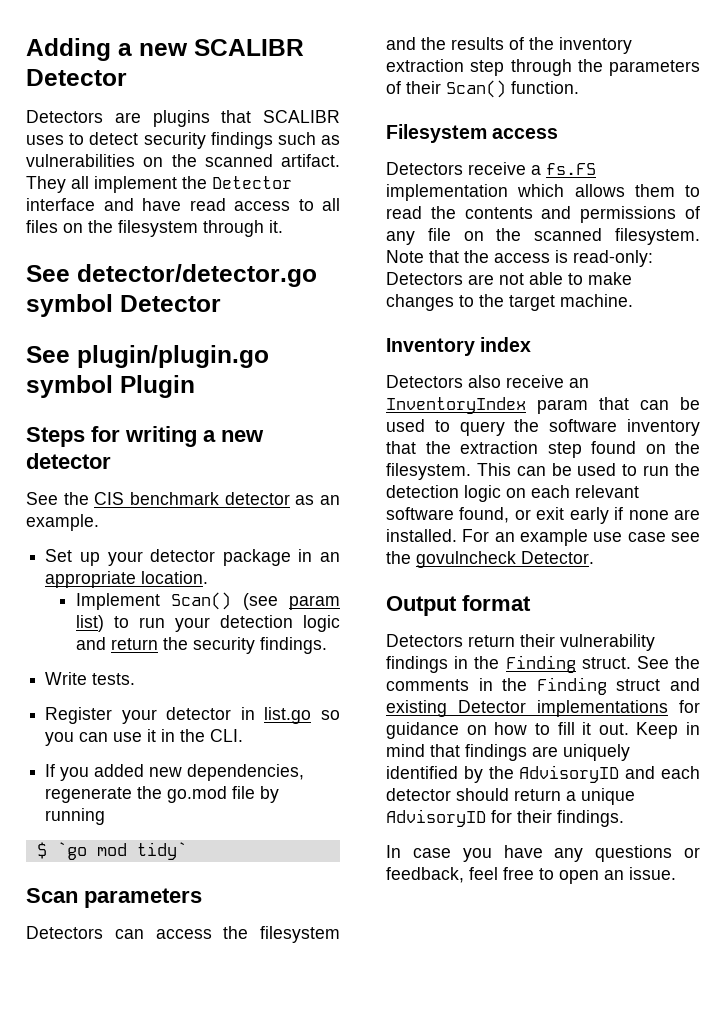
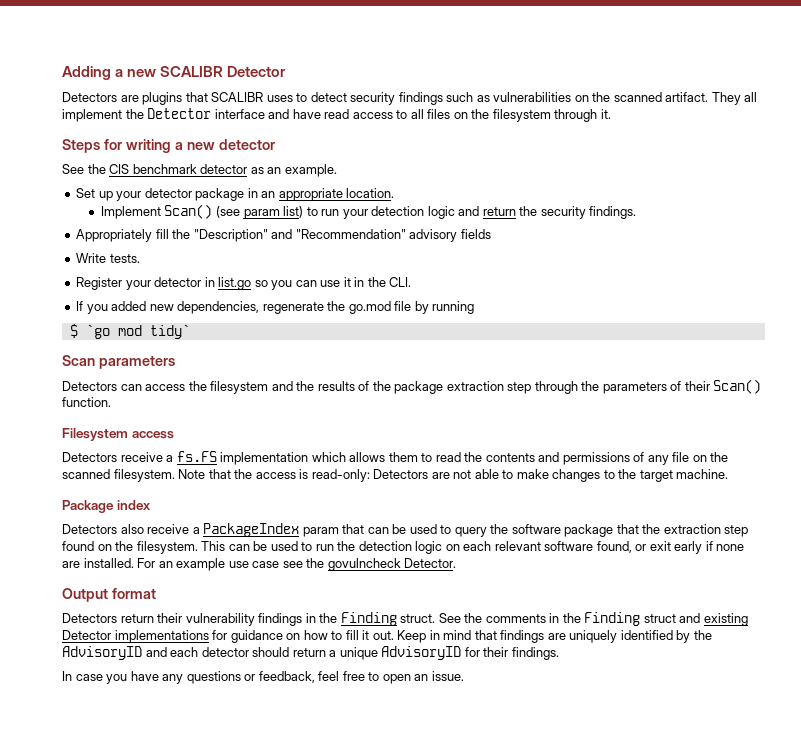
[26,264,317,287] [26,294,221,317] [26,345,269,368] [26,375,195,398] // See detector/detector.go symbol Detector // See plugin/plugin.go symbol Plugin -> (611, 114) none
(328, 645) none -> [76,229,491,242] // Appropriately fill the "Description" and "Recommendation" advisory fields
[559,37,632,54] inventory -> [394,381,444,394] package
[386,338,475,356] Inventory -> [62,500,114,513] Package
[569,378,589,388] [386,397,526,414] an InventoryIndex -> [192,523,300,537] a PackageIndex
[627,419,700,436] inventory -> [564,524,614,537] package

